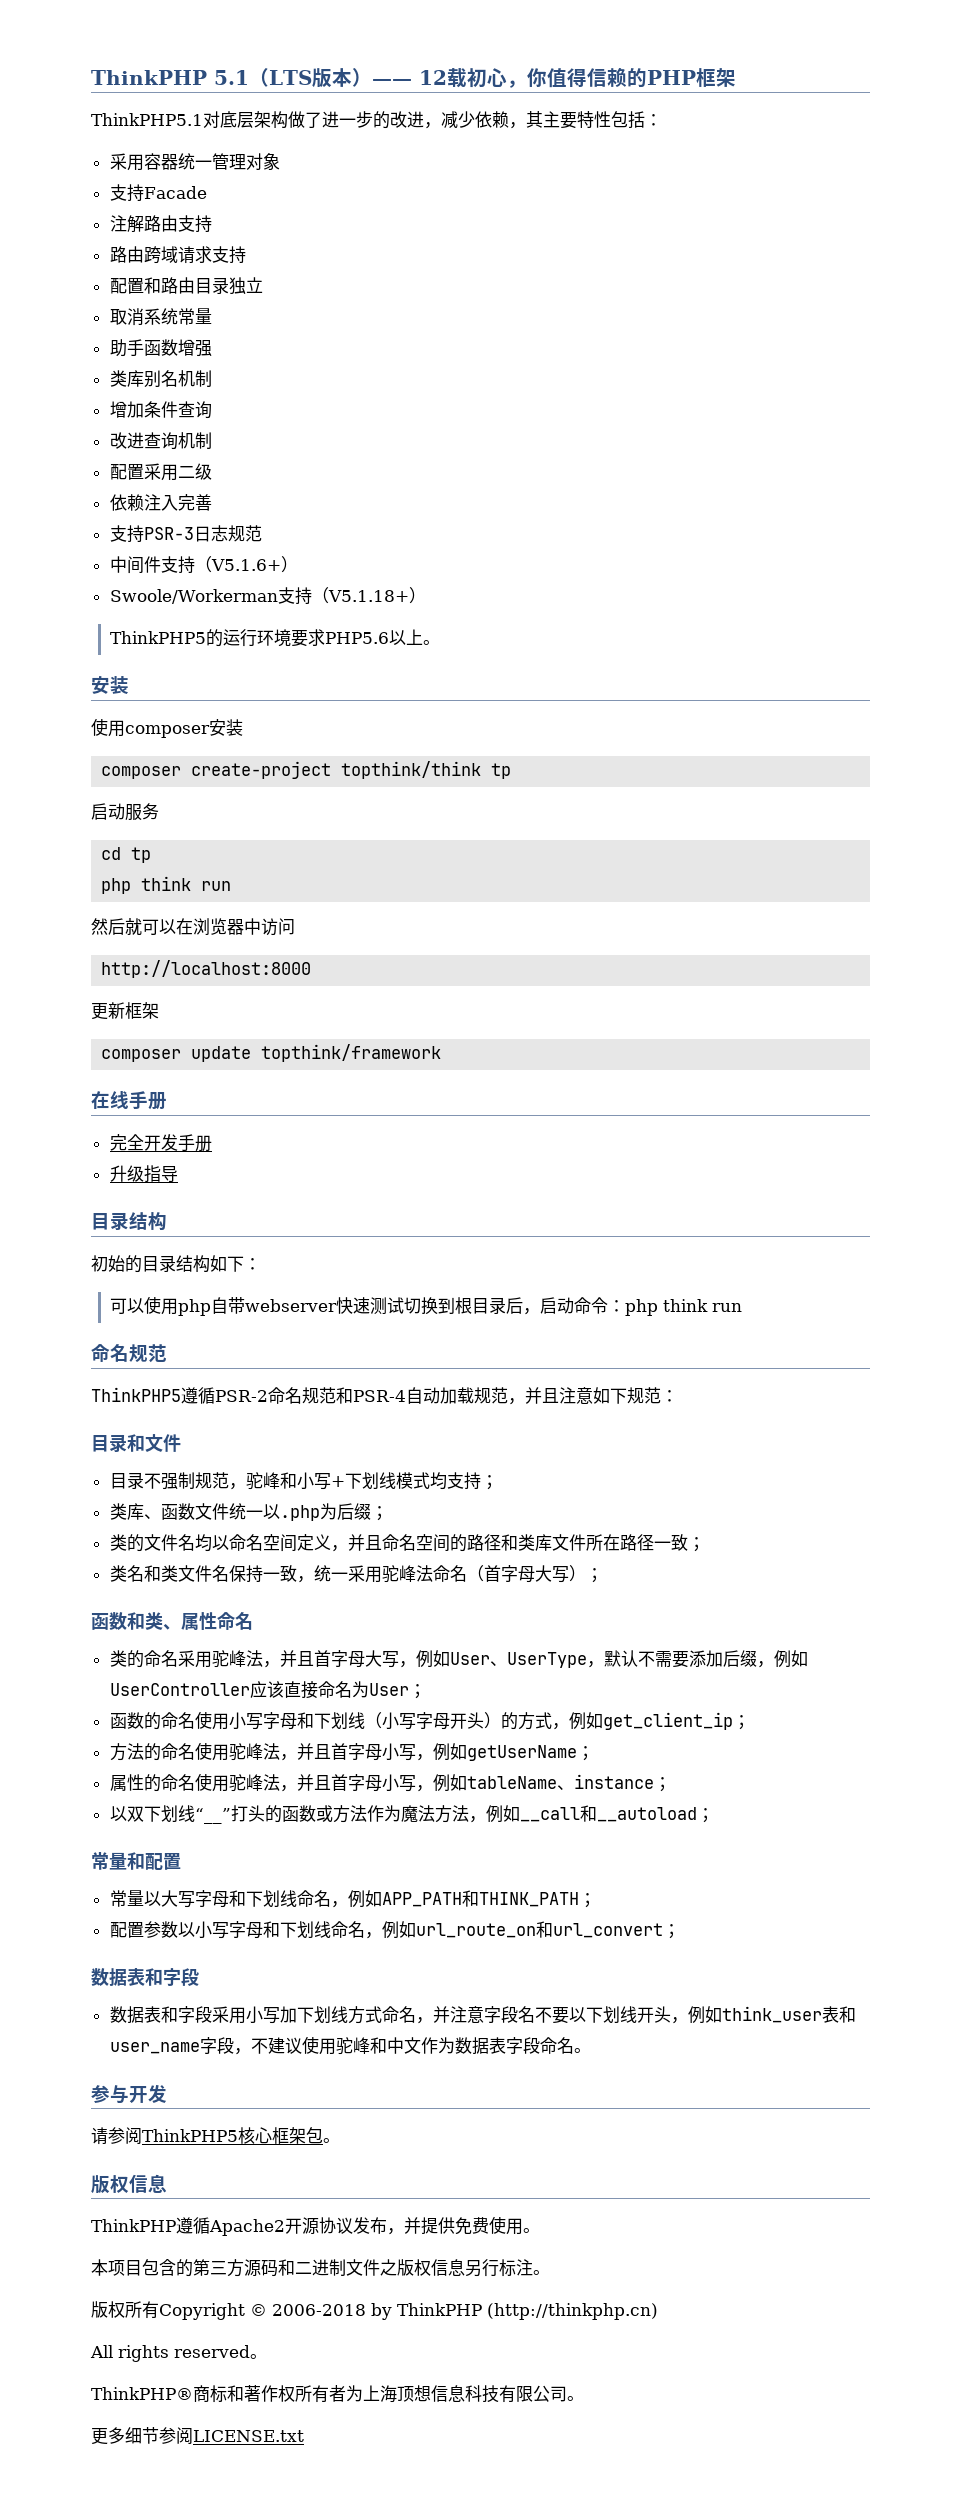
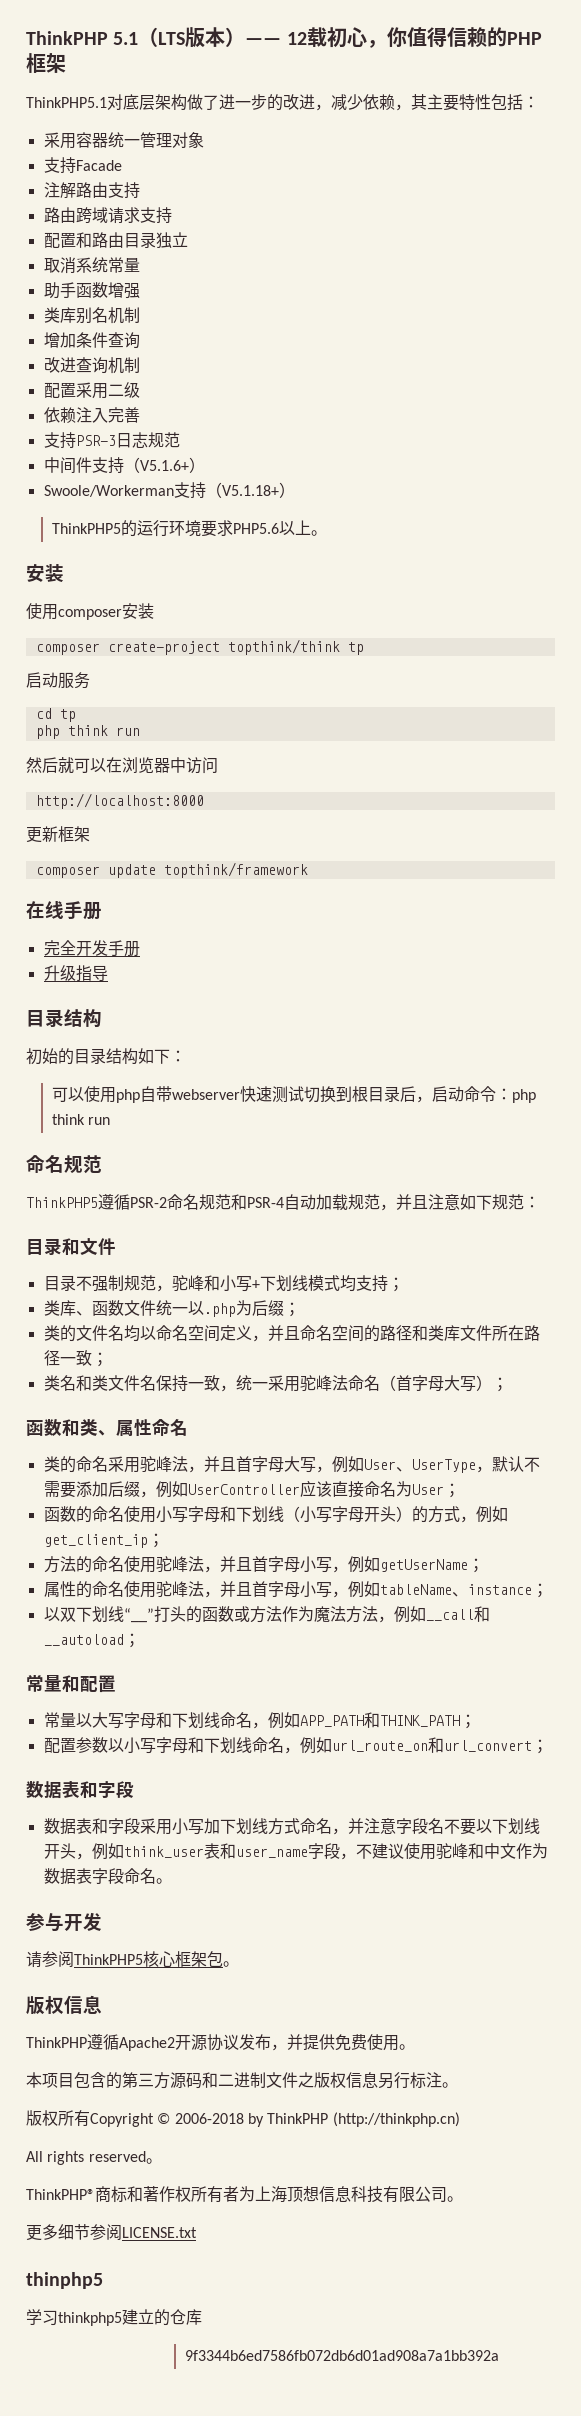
(304, 2436) none -> [26,2272,103,2289] [26,2309,202,2326] [184,2350,499,2361] // thinphp5 // 学习thinkphp5建立的仓库 // 9f3344b6ed7586fb072db6d01ad908a7a1bb392a

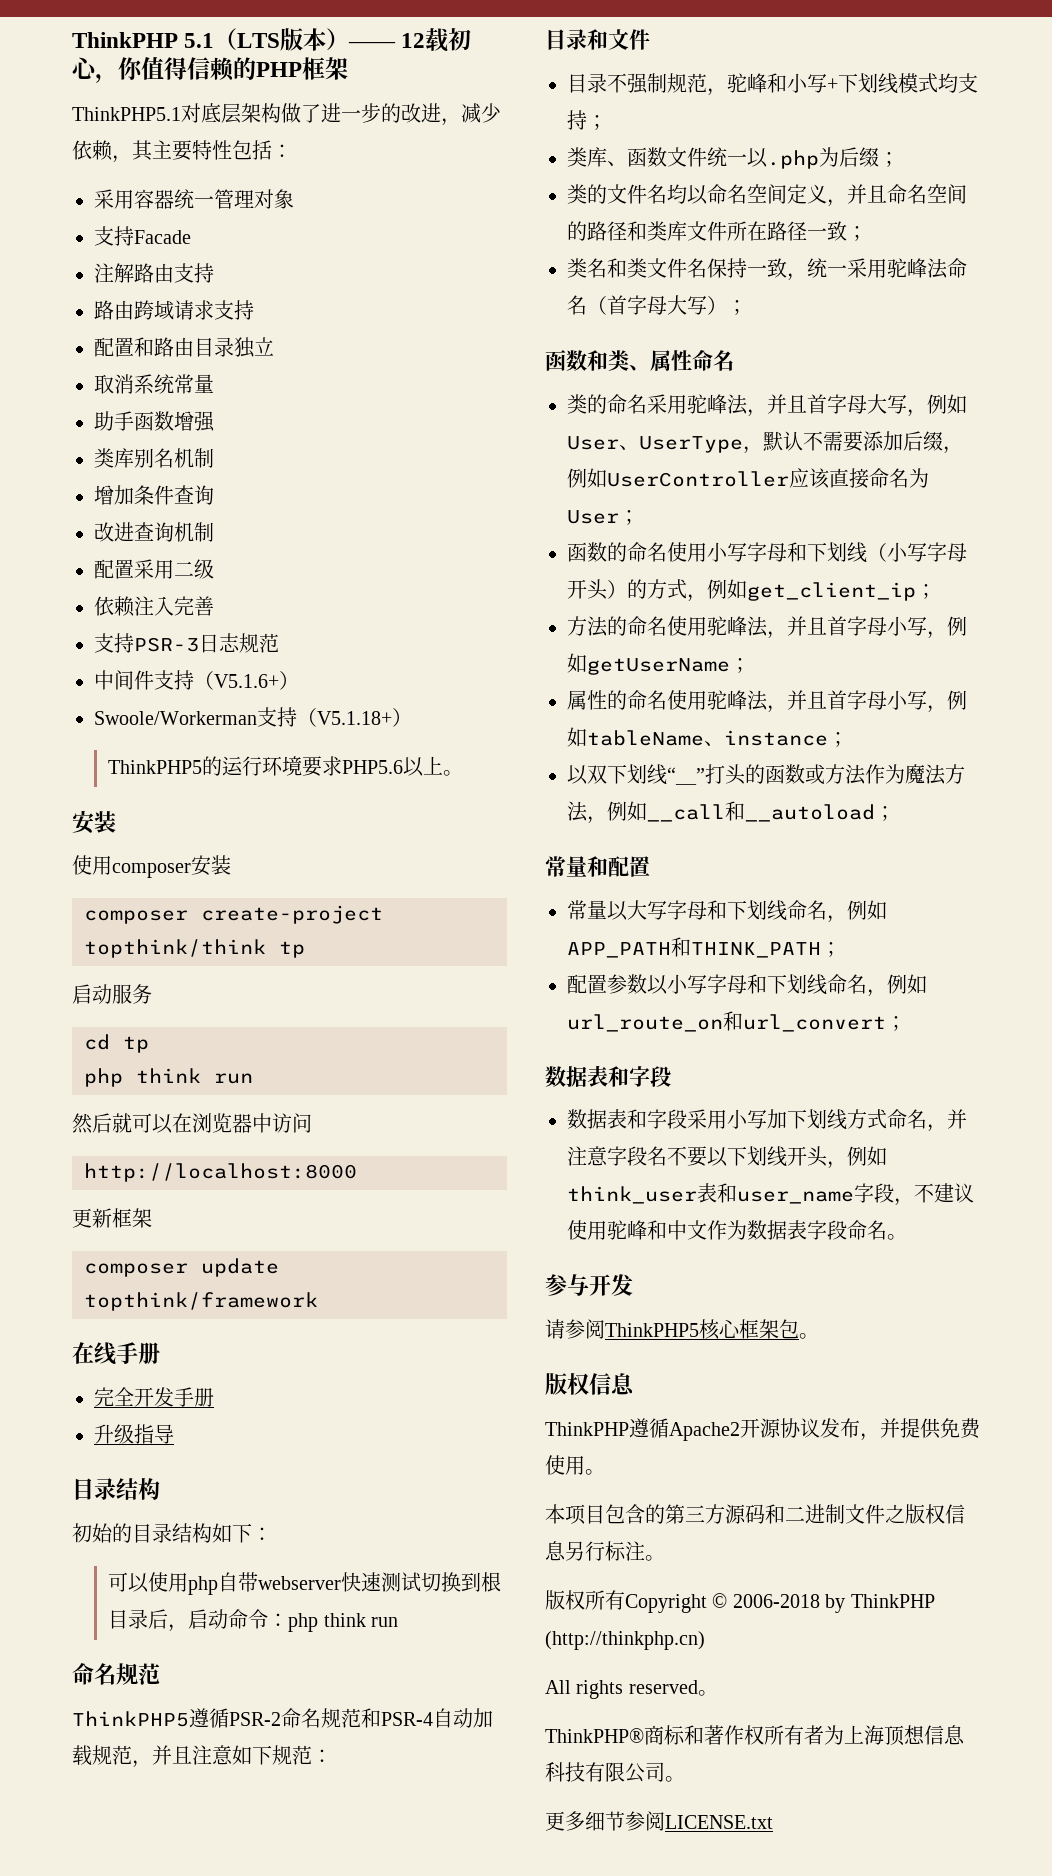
[26,2272,103,2289] [26,2309,202,2326] [184,2350,499,2361] // thinphp5 // 学习thinkphp5建立的仓库 // 9f3344b6ed7586fb072db6d01ad908a7a1bb392a -> (773, 1822) none

